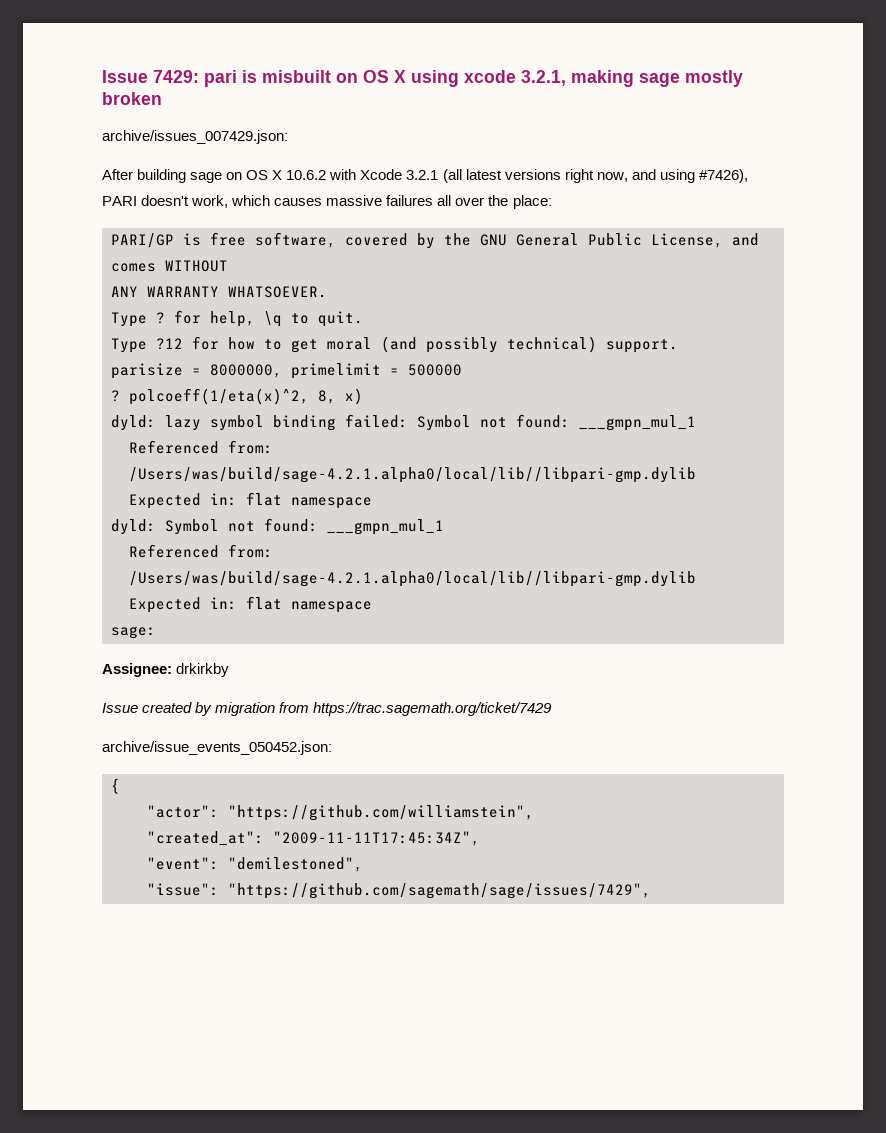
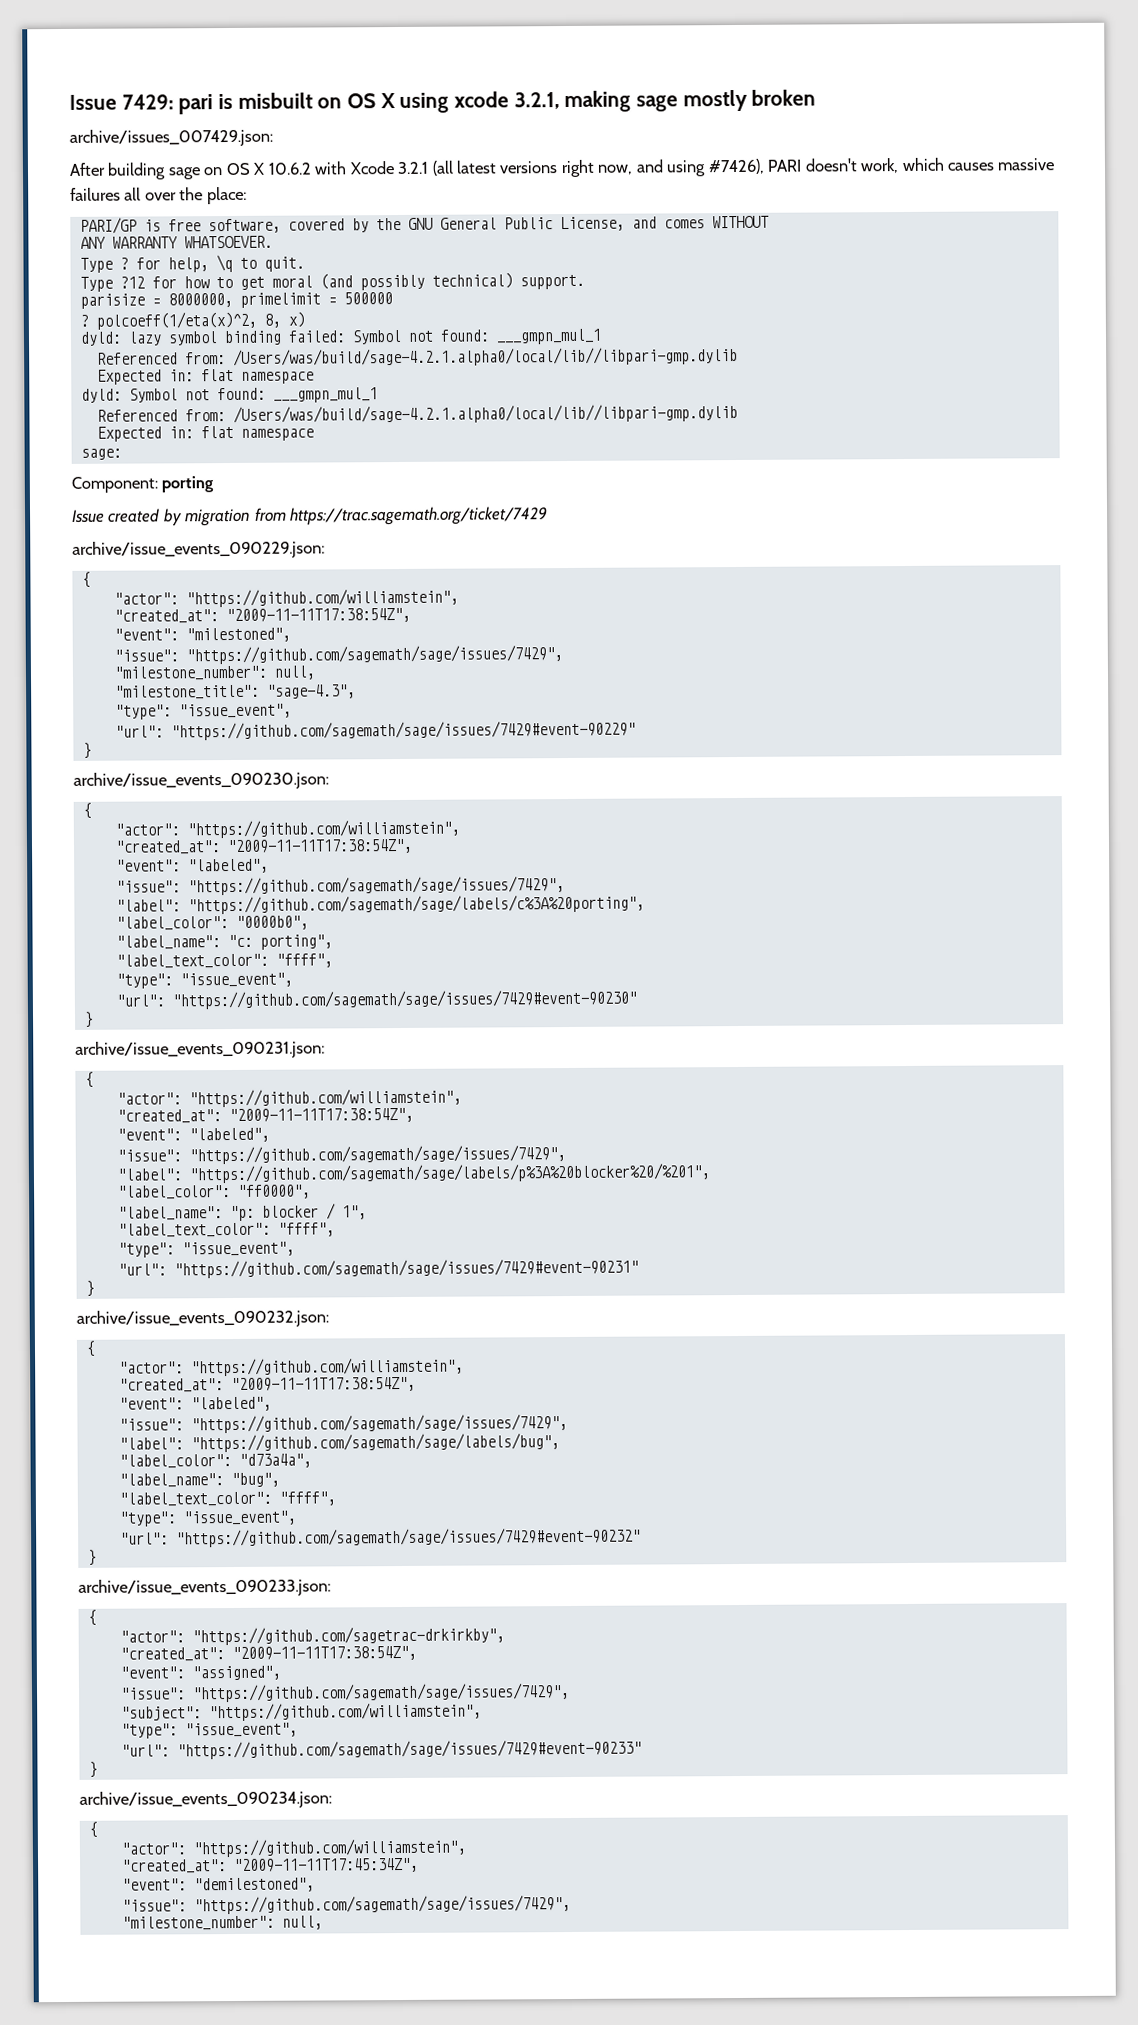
[102,663,230,677] Assignee: drkirkby -> [71,476,215,493] Component: porting
[102,741,332,755] archive/issue_events_050452.json: -> [72,540,325,559] [81,571,91,588] [113,588,459,608] [113,607,411,624] [113,627,291,643] [113,645,563,665] [113,665,316,681] [114,684,356,700] [114,703,292,720] [114,720,636,741] [82,742,92,759] [73,771,329,790] [82,802,92,819] [114,819,460,839] [114,838,413,855] [115,858,269,874] [115,876,565,896] [115,894,645,915] [115,915,309,931] [115,934,333,950] [115,953,333,969] [115,972,293,989] [115,989,637,1010] [83,1011,94,1028] [75,1040,325,1059] [84,1071,94,1088] [116,1088,462,1108] [116,1107,414,1124] [116,1127,270,1143] [116,1145,566,1165] [116,1163,710,1184] [117,1184,311,1200] [117,1203,367,1222] [117,1222,335,1238] [117,1241,295,1258] [117,1258,639,1279] [85,1280,95,1297] [76,1309,329,1328] [85,1340,96,1357] [118,1357,464,1377] [118,1376,416,1393] [118,1396,272,1412] [118,1414,568,1434] [118,1433,560,1453] [118,1453,312,1469] [118,1472,280,1488] [118,1491,336,1507] [118,1510,297,1527] [119,1527,641,1548] [87,1549,97,1566] [78,1578,331,1597] [87,1609,97,1626] [119,1626,505,1646] [119,1645,417,1662] [119,1665,281,1681] [119,1683,570,1703] [120,1702,482,1722] [120,1722,298,1739] [120,1739,642,1760] [88,1761,98,1778] [79,1790,332,1809] archive/issue_events_090229.json: // { // "actor": "https://github.com/williamstein", // "created_at": "2009-11-11T17:38:54Z", // "event": "milestoned", // "issue": "https://github.com/sagemath/sage/issues/7429", // "milestone_number": null, // "milestone_title": "sage-4.3", // "type": "issue_event", // "url": "https://github.com/sagemath/sage/issues/7429#event-90229" // } // archive/issue_events_090230.json: // { // "actor": "https://github.com/williamstein", // "created_at": "2009-11-11T17:38:54Z", // "event": "labeled", // "issue": "https://github.com/sagemath/sage/issues/7429", // "label": "https://github.com/sagemath/sage/labels/c%3A%20porting", // "label_color": "0000b0", // "label_name": "c: porting", // "label_text_color": "ffff", // "type": "issue_event", // "url": "https://github.com/sagemath/sage/issues/7429#event-90230" // } // archive/issue_events_090231.json: // { // "actor": "https://github.com/williamstein", // "created_at": "2009-11-11T17:38:54Z", // "event": "labeled", // "issue": "https://github.com/sagemath/sage/issues/7429", // "label": "https://github.com/sagemath/sage/labels/p%3A%20blocker%20/%201", // "label_color": "ff0000", // "label_name": "p: blocker / 1", // "label_text_color": "ffff", // "type": "issue_event", // "url": "https://github.com/sagemath/sage/issues/7429#event-90231" // } // archive/issue_events_090232.json: // { // "actor": "https://github.com/williamstein", // "created_at": "2009-11-11T17:38:54Z", // "event": "labeled", // "issue": "https://github.com/sagemath/sage/issues/7429", // "label": "https://github.com/sagemath/sage/labels/bug", // "label_color": "d73a4a", // "label_name": "bug", // "label_text_color": "ffff", // "type": "issue_event", // "url": "https://github.com/sagemath/sage/issues/7429#event-90232" // } // archive/issue_events_090233.json: // { // "actor": "https://github.com/sagetrac-drkirkby", // "created_at": "2009-11-11T17:38:54Z", // "event": "assigned", // "issue": "https://github.com/sagemath/sage/issues/7429", // "subject": "https://github.com/williamstein", // "type": "issue_event", // "url": "https://github.com/sagemath/sage/issues/7429#event-90233" // } // archive/issue_events_090234.json:
(651, 891) none -> [121,1915,323,1931] // "milestone_number": null,

